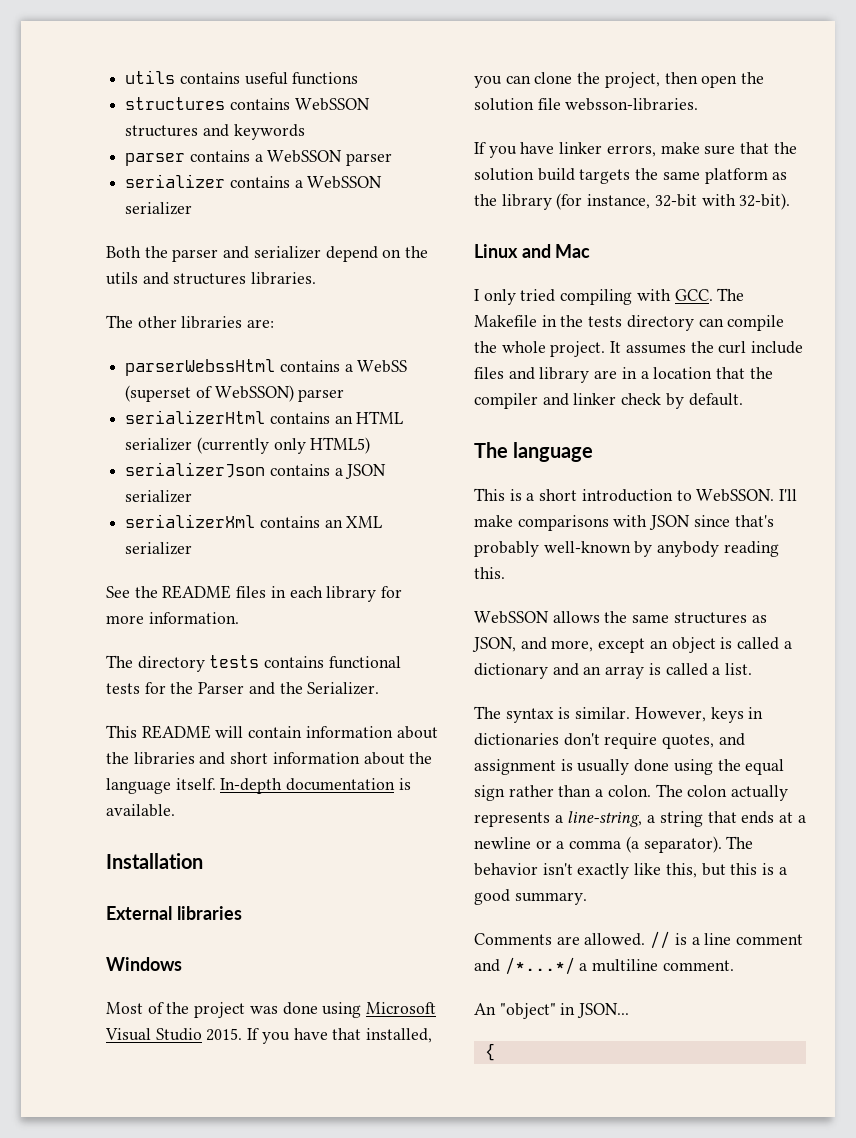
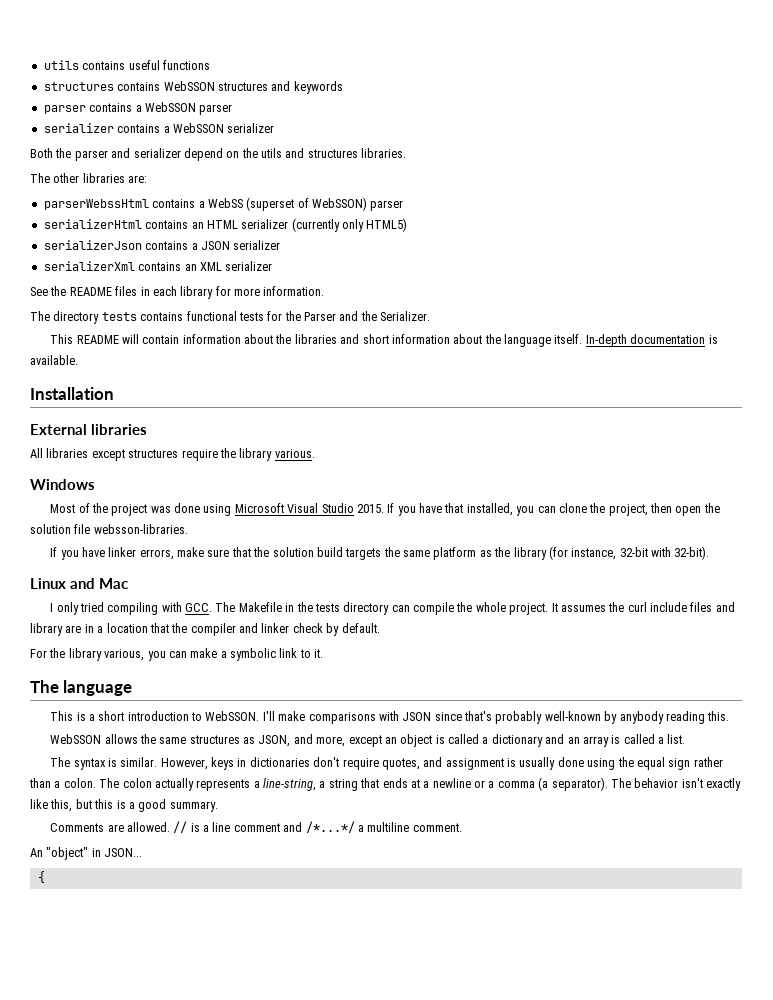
(242, 913) none -> [30,448,315,461] // All libraries except structures require the library various.
(743, 399) none -> [30,648,324,661] // For the library various, you can make a symbolic link to it.

